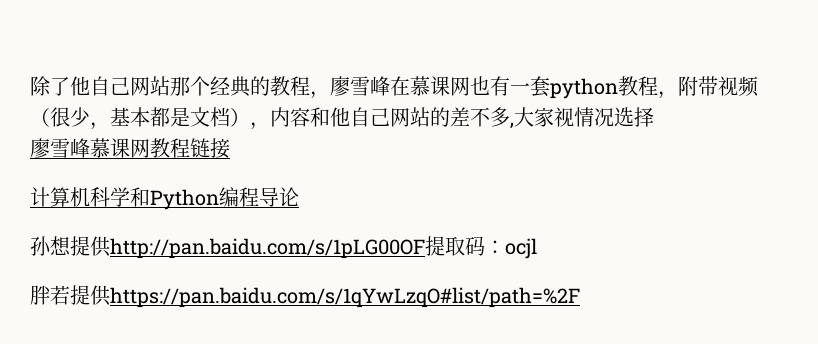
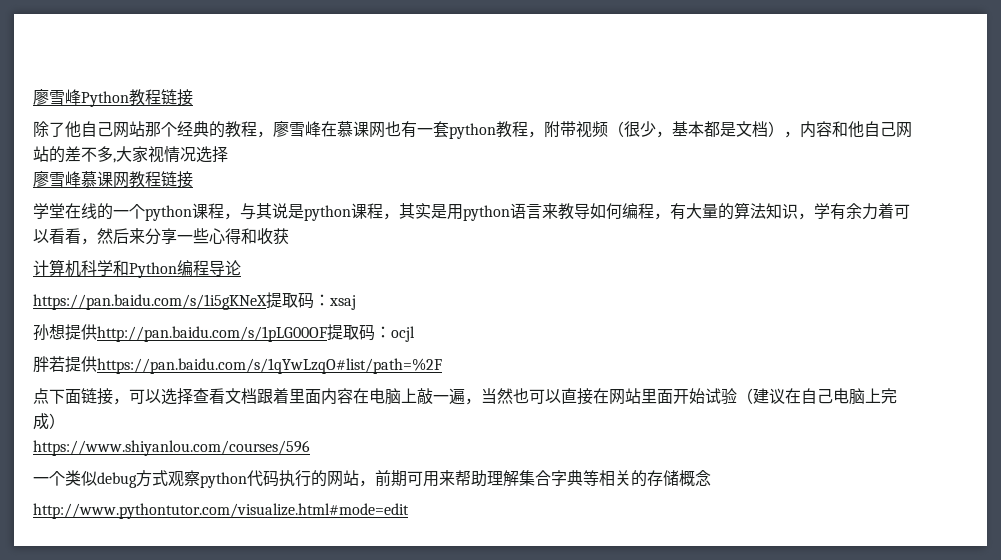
(30, 86) none -> [33,89,193,107] 廖雪峰Python教程链接 //
(230, 148) none -> [33,202,910,221] [33,228,289,245] // 学堂在线的一个python课程，与其说是python课程，其实是用python语言来教导如何编程，有大量的算法知识，学有余力着可以看看，然后来分享一些心得和收获
(299, 197) none -> [33,292,356,310] // https://pan.baidu.com/s/1i5gKNeX提取码：xsaj
(580, 297) none -> [33,388,897,405] [33,413,65,430] [33,440,310,456] [33,470,711,488] [33,503,409,519] // 点下面链接，可以选择查看文档跟着里面内容在电脑上敲一遍，当然也可以直接在网站里面开始试验（建议在自己电脑上完成） // https://www.shiyanlou.com/courses/596 // 一个类似debug方式观察python代码执行的网站，前期可用来帮助理解集合字典等相关的存储概念 // http://www.pythontutor.com/visualize.html#mode=edit

